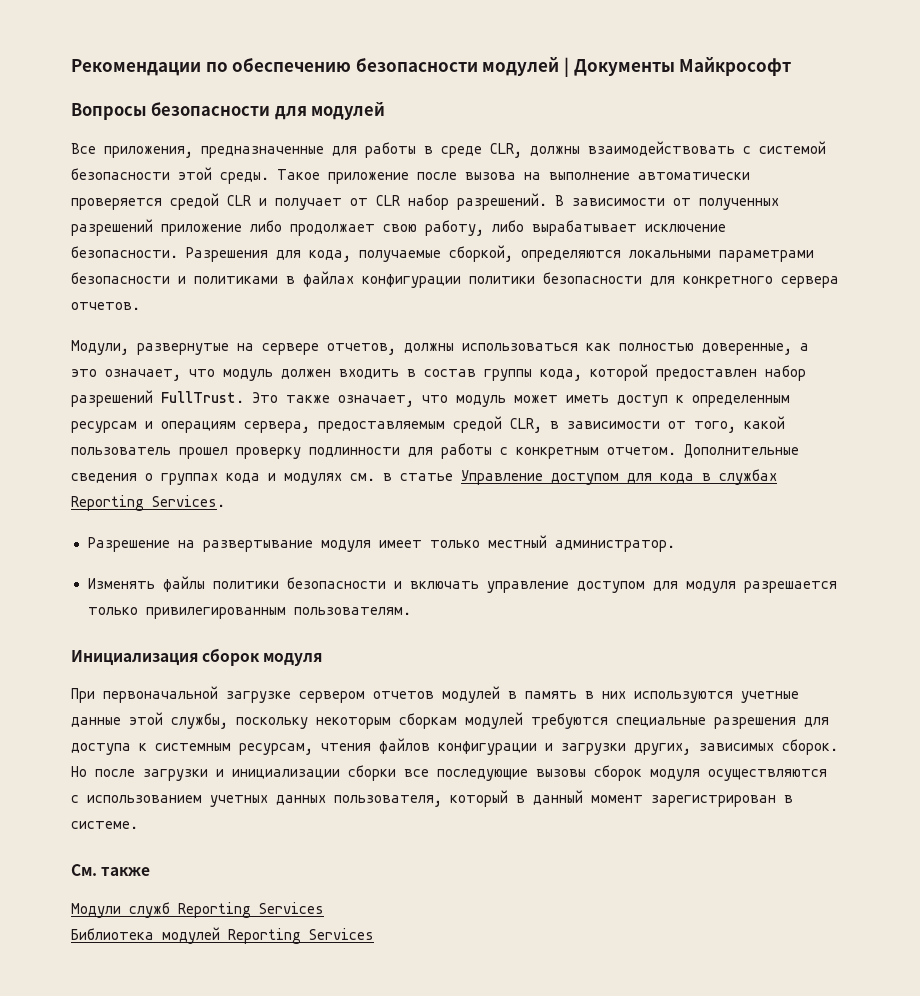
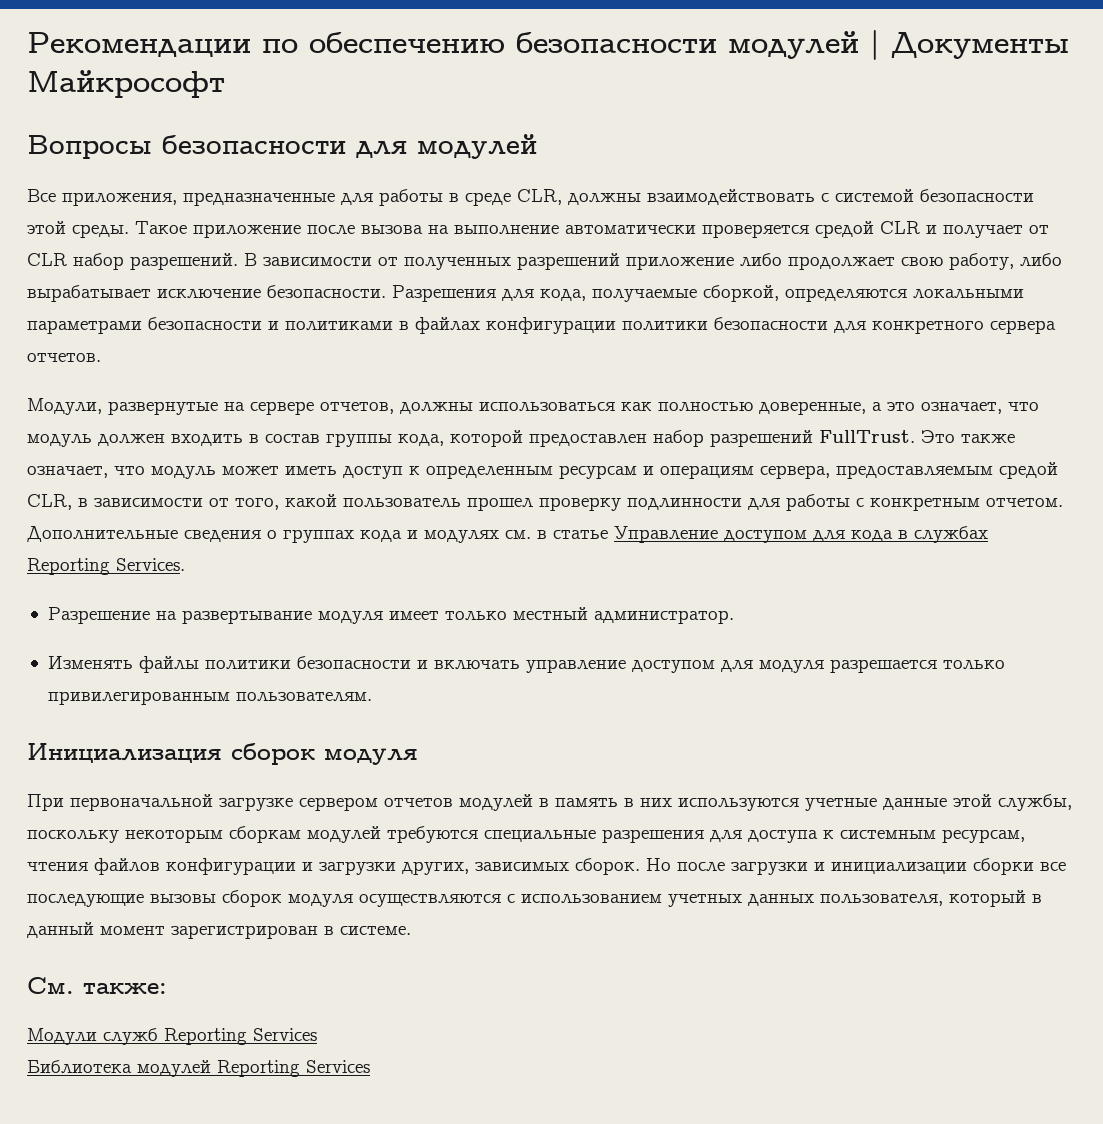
[101,867,151,876] также -> [83,983,167,994] также:

